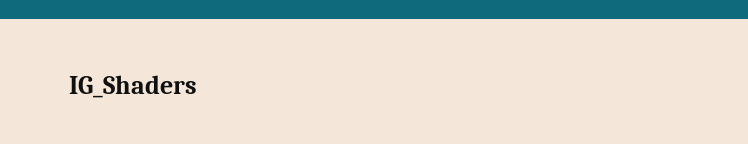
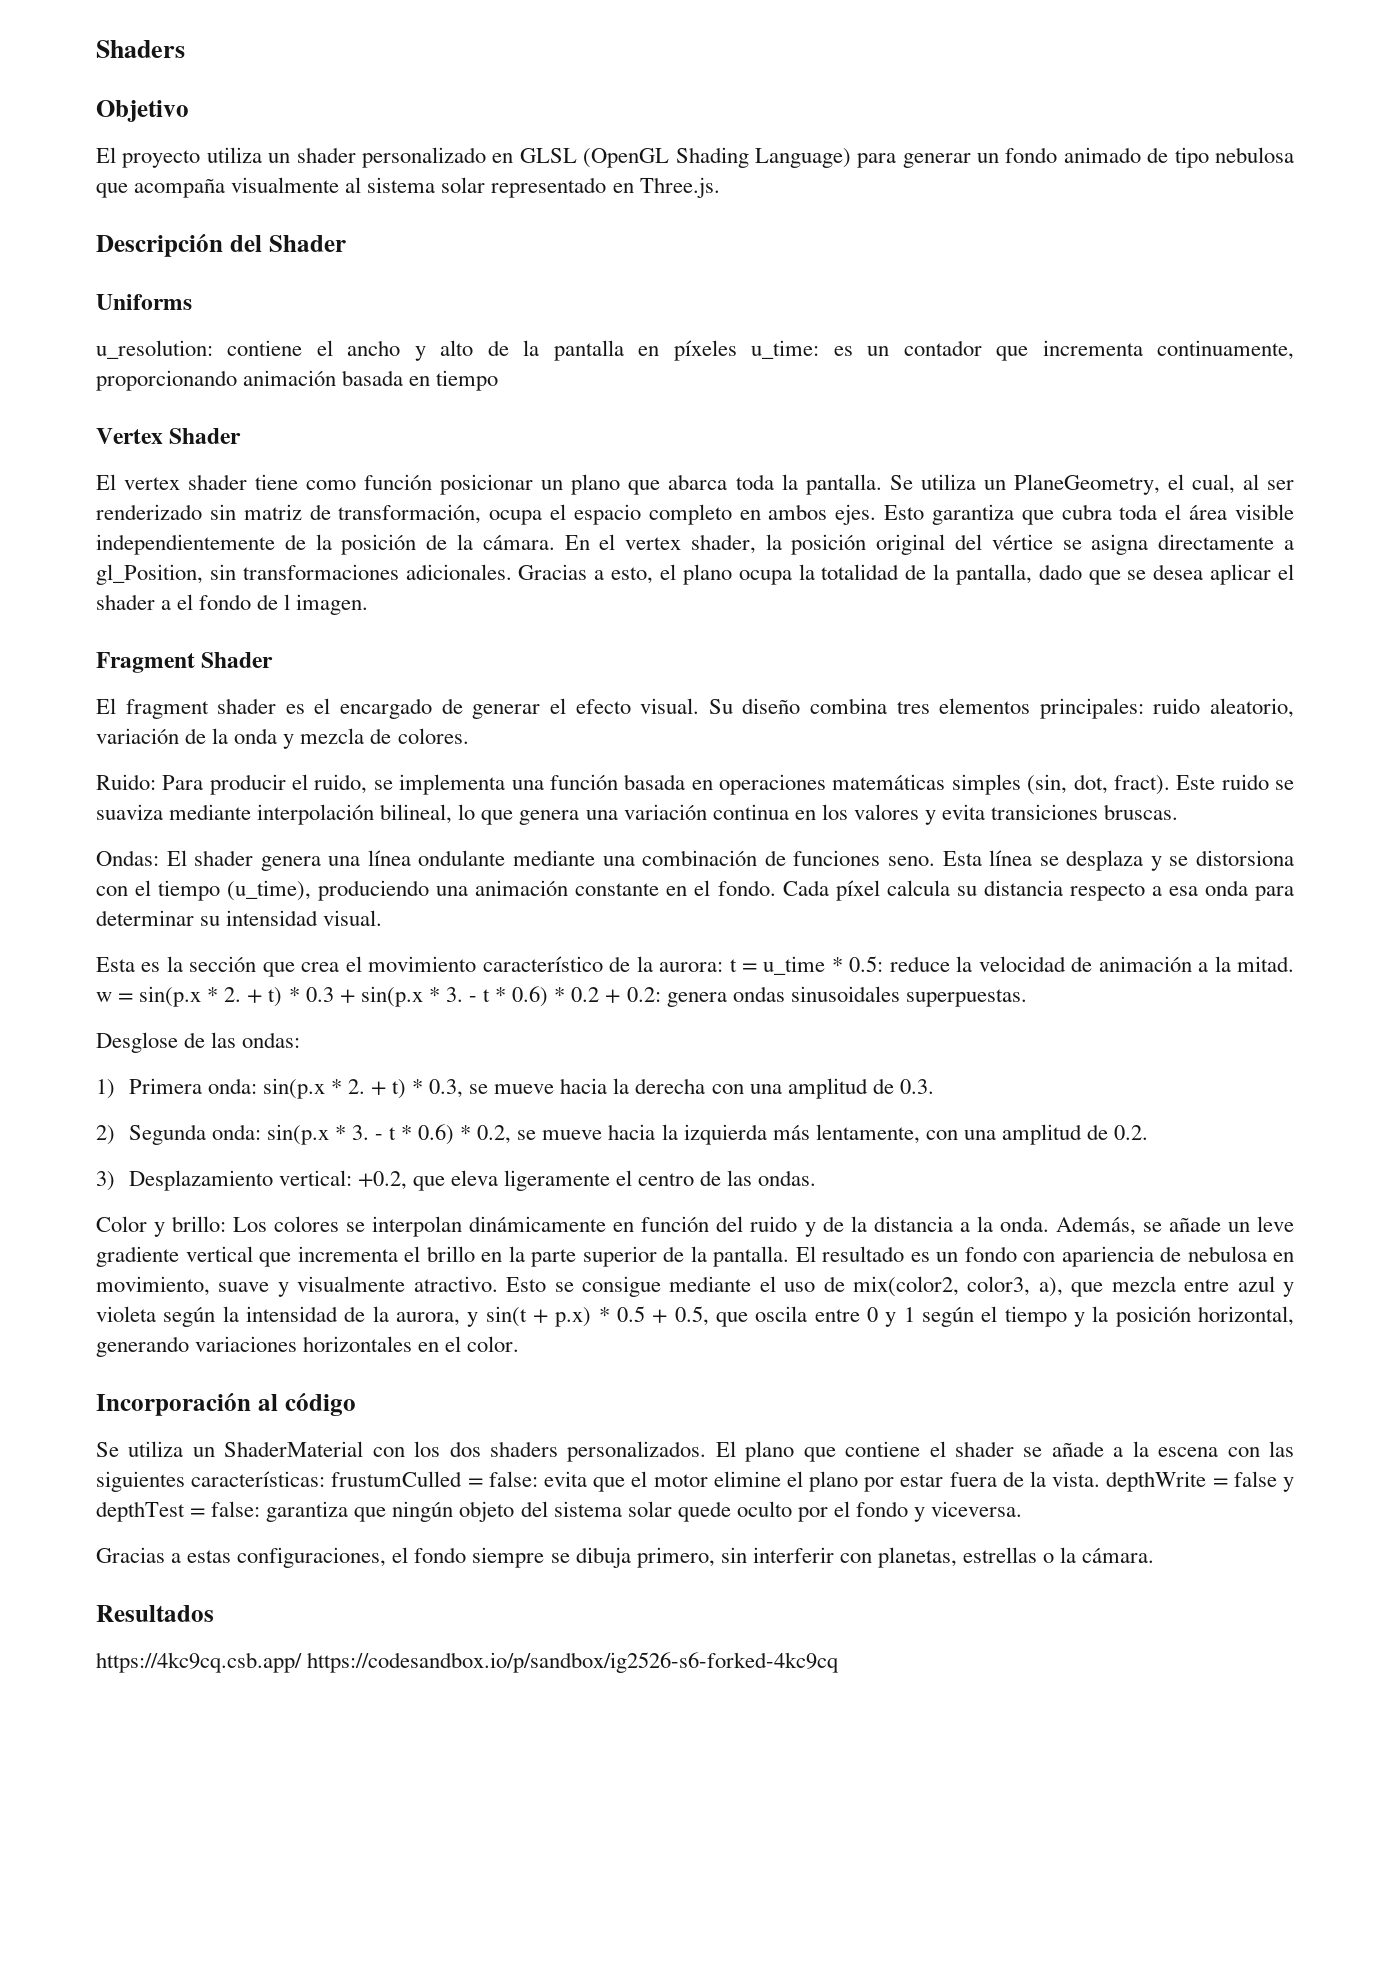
[69,75,197,98] IG_Shaders -> [96,40,185,58] [96,100,189,122] [96,147,1295,168] [96,177,720,198] [96,234,346,257] [96,294,192,310] [96,340,1294,361] [96,370,499,391] [96,428,242,444] [96,474,1294,495] [96,504,1295,525] [96,534,1294,555] [96,564,1294,585] [96,594,369,615] [96,652,274,673] [96,698,1294,719] [96,728,469,749] [96,774,1294,795] [96,804,1179,825] [96,850,1294,871] [96,880,1294,901] [96,910,383,926] [96,956,1295,977] [96,986,1027,1007] [96,1032,301,1053] [96,1078,934,1099] [96,1124,1149,1145] [96,1170,817,1191] [96,1216,1295,1237] [96,1246,1294,1267] [96,1276,1295,1297] [96,1306,1295,1327] [96,1336,520,1357] [96,1393,356,1416] [96,1441,1294,1462] [96,1471,1294,1492] [96,1501,1023,1522] [96,1547,1155,1568] [96,1605,214,1622] [96,1652,839,1673] Shaders // Objetivo // El proyecto utiliza un shader personalizado en GLSL (OpenGL Shading Language) para generar un fondo animado de tipo nebulosa que acompaña visualmente al sistema solar representado en Three.js. // Descripción del Shader // Uniforms // u_resolution: contiene el ancho y alto de la pantalla en píxeles u_time: es un contador que incrementa continuamente, proporcionando animación basada en tiempo // Vertex Shader // El vertex shader tiene como función posicionar un plano que abarca toda la pantalla. Se utiliza un PlaneGeometry, el cual, al ser renderizado sin matriz de transformación, ocupa el espacio completo en ambos ejes. Esto garantiza que cubra toda el área visible independientemente de la posición de la cámara. En el vertex shader, la posición original del vértice se asigna directamente a gl_Position, sin transformaciones adicionales. Gracias a esto, el plano ocupa la totalidad de la pantalla, dado que se desea aplicar el shader a el fondo de l imagen. // Fragment Shader // El fragment shader es el encargado de generar el efecto visual. Su diseño combina tres elementos principales: ruido aleatorio, variación de la onda y mezcla de colores. // Ruido: Para producir el ruido, se implementa una función basada en operaciones matemáticas simples (sin, dot, fract). Este ruido se suaviza mediante interpolación bilineal, lo que genera una variación continua en los valores y evita transiciones bruscas. // Ondas: El shader genera una línea ondulante mediante una combinación de funciones seno. Esta línea se desplaza y se distorsiona con el tiempo (u_time), produciendo una animación constante en el fondo. Cada píxel calcula su distancia respecto a esa onda para determinar su intensidad visual. // Esta es la sección que crea el movimiento característico de la aurora: t = u_time * 0.5: reduce la velocidad de animación a la mitad. w = sin(p.x * 2. + t) * 0.3 + sin(p.x * 3. - t * 0.6) * 0.2 + 0.2: genera ondas sinusoidales superpuestas. // Desglose de las ondas: // 1) Primera onda: sin(p.x * 2. + t) * 0.3, se mueve hacia la derecha con una amplitud de 0.3. // 2) Segunda onda: sin(p.x * 3. - t * 0.6) * 0.2, se mueve hacia la izquierda más lentamente, con una amplitud de 0.2. // 3) Desplazamiento vertical: +0.2, que eleva ligeramente el centro de las ondas. // Color y brillo: Los colores se interpolan dinámicamente en función del ruido y de la distancia a la onda. Además, se añade un leve gradiente vertical que incrementa el brillo en la parte superior de la pantalla. El resultado es un fondo con apariencia de nebulosa en movimiento, suave y visualmente atractivo. Esto se consigue mediante el uso de mix(color2, color3, a), que mezcla entre azul y violeta según la intensidad de la aurora, y sin(t + p.x) * 0.5 + 0.5, que oscila entre 0 y 1 según el tiempo y la posición horizontal, generando variaciones horizontales en el color. // Incorporación al código // Se utiliza un ShaderMaterial con los dos shaders personalizados. El plano que contiene el shader se añade a la escena con las siguientes características: frustumCulled = false: evita que el motor elimine el plano por estar fuera de la vista. depthWrite = false y depthTest = false: garantiza que ningún objeto del sistema solar quede oculto por el fondo y viceversa. // Gracias a estas configuraciones, el fondo siempre se dibuja primero, sin interferir con planetas, estrellas o la cámara. // Resultados // https://4kc9cq.csb.app/ https://codesandbox.io/p/sandbox/ig2526-s6-forked-4kc9cq

